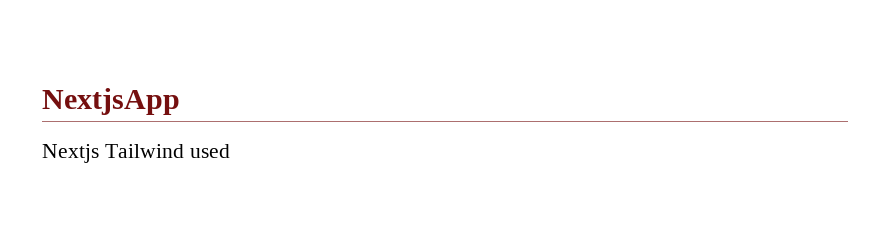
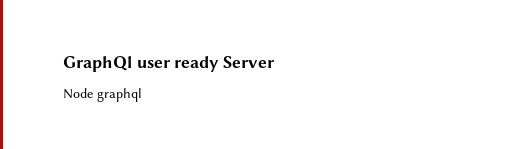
[42,88,180,115] [42,144,230,163] NextjsApp // Nextjs Tailwind used -> [63,56,276,72] [63,88,142,102] GraphQl user ready Server // Node graphql

